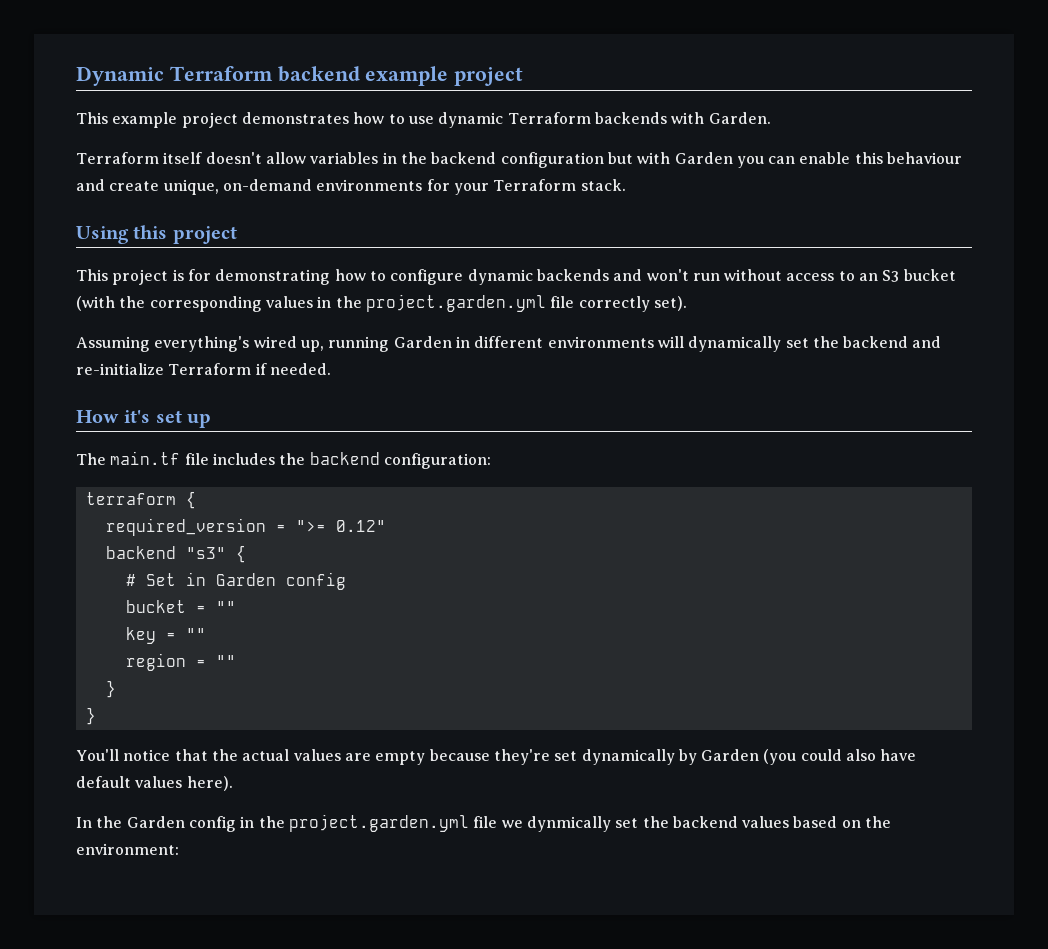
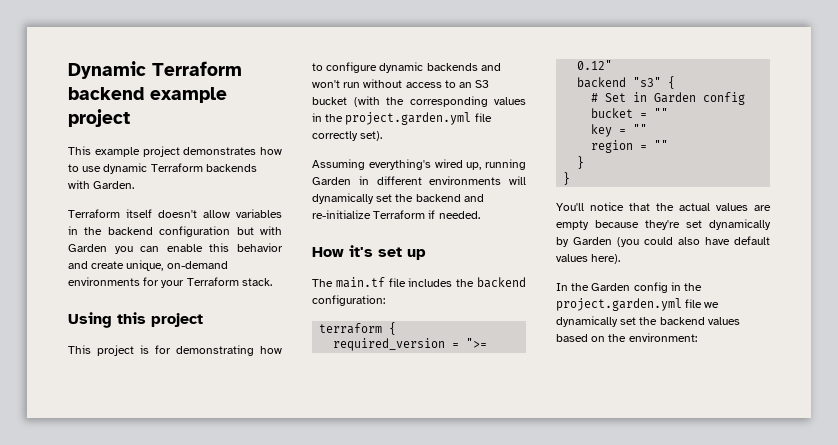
[887,152,963,164] behaviour -> [236,243,283,252] behavior
[526,816,611,832] dynmically -> [556,316,618,327] dynamically

